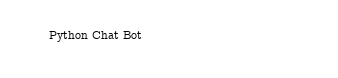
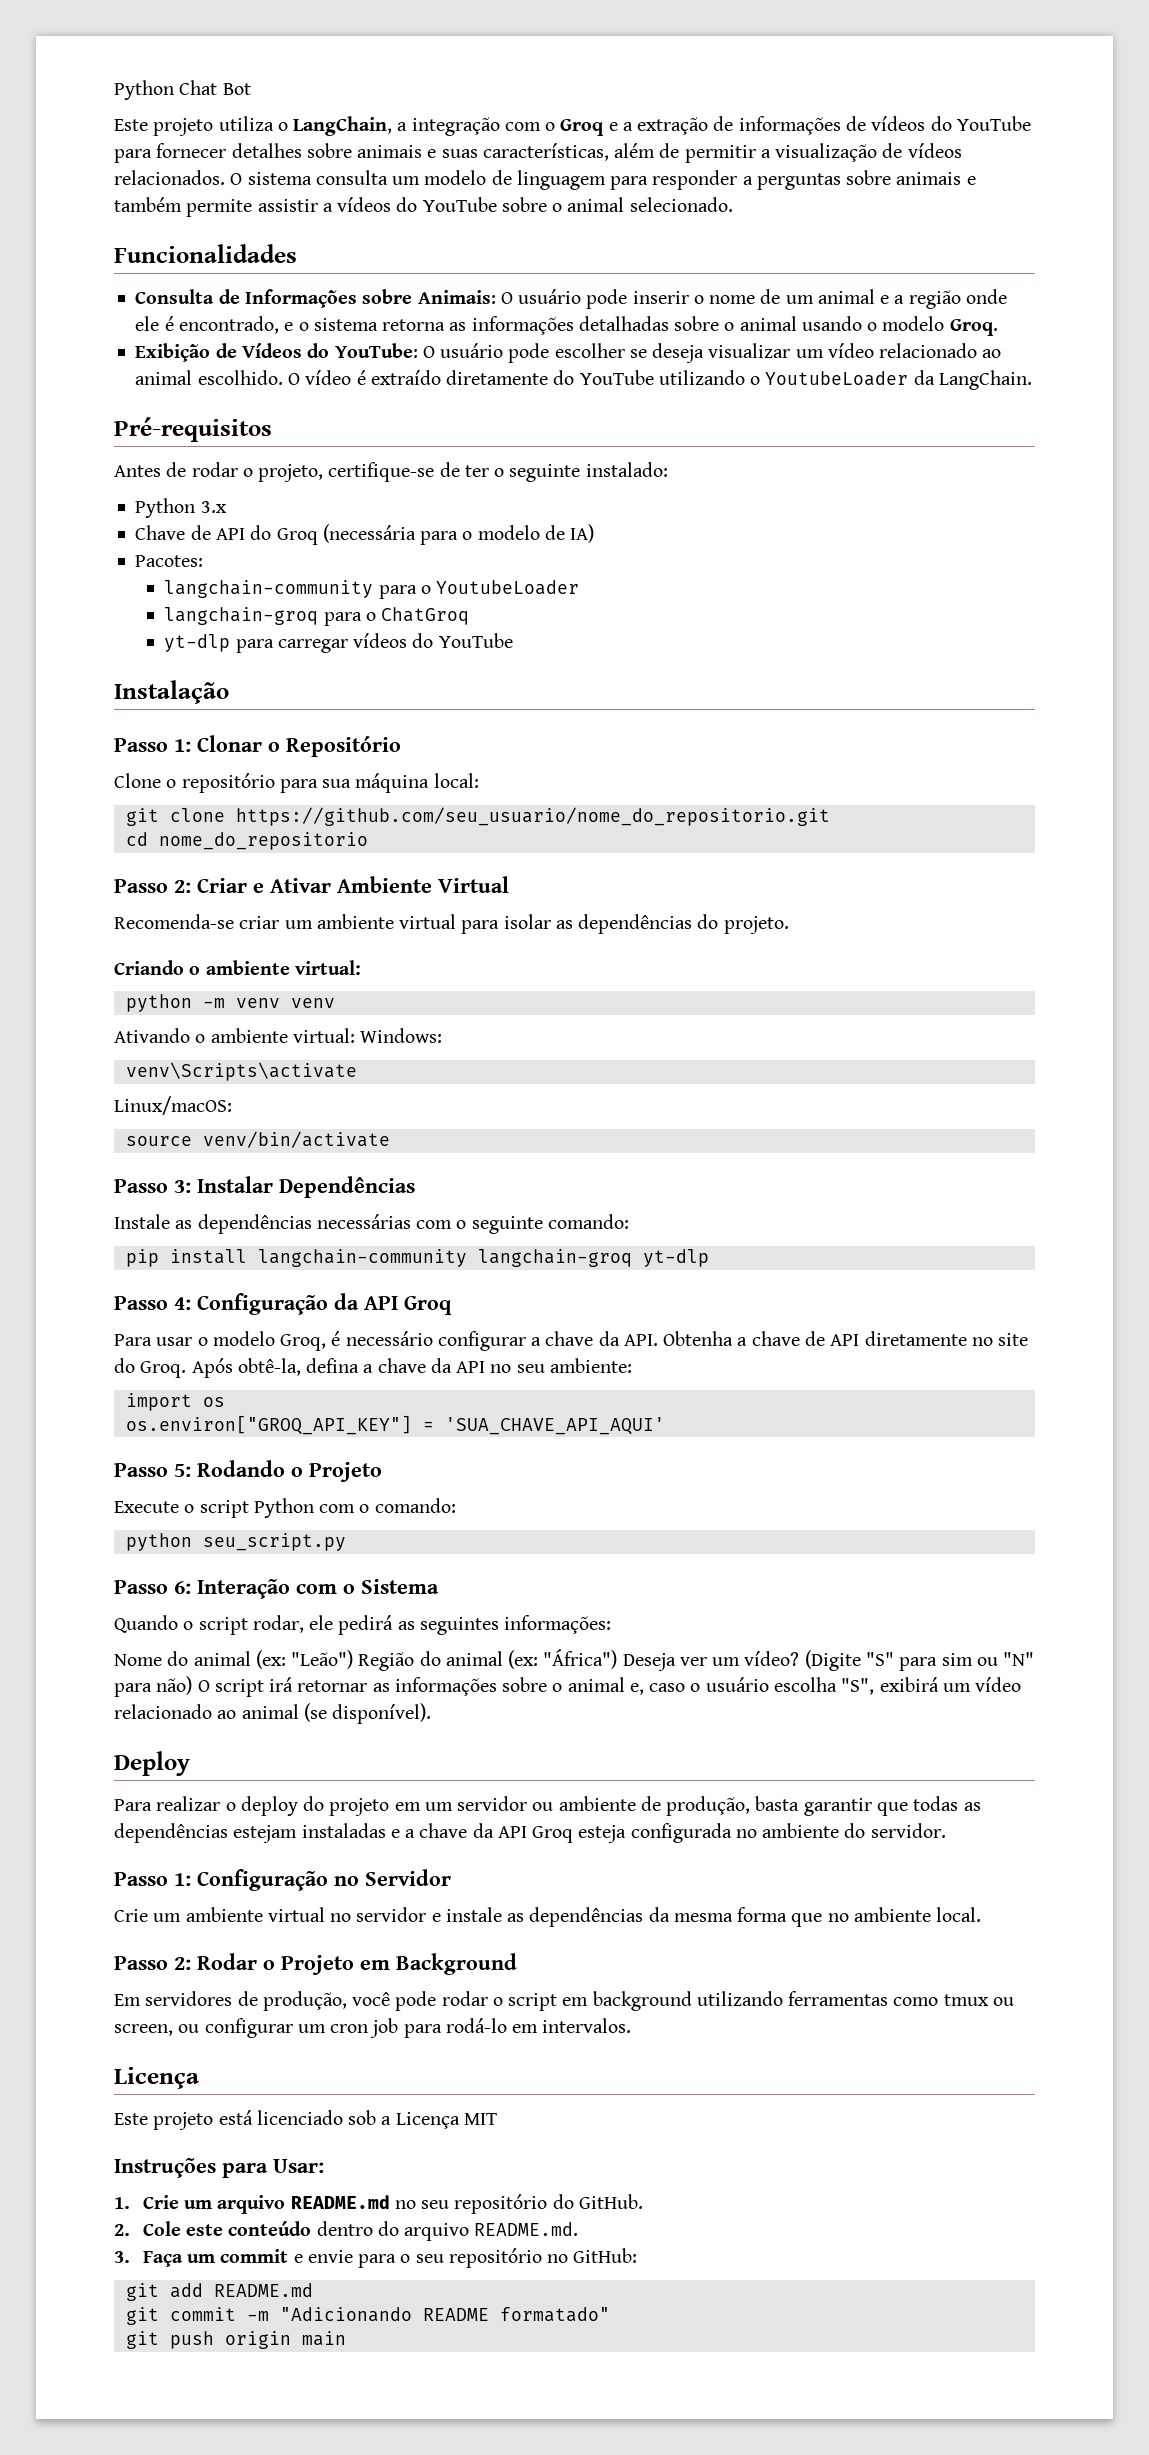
(142, 35) none -> [114,116,1031,136] [114,143,962,163] [114,170,976,190] [114,197,733,217] [114,244,297,263] [135,289,1007,309] [135,316,998,336] [135,343,1002,363] [135,370,1032,390] [114,417,272,442] [114,462,668,482] [135,498,227,518] [135,524,595,545] [135,555,204,567] [164,580,580,599] [164,607,470,626] [164,633,513,653] [114,680,229,704] [114,735,401,757] [114,773,479,793] [125,807,830,826] [125,832,368,850] [114,876,509,893] [114,914,789,934] [114,960,361,975] [125,994,335,1012] [114,1028,443,1043] [125,1062,357,1081] [114,1096,232,1115] [125,1131,390,1148] [114,1176,415,1198] [114,1214,629,1234] [125,1249,709,1267] [114,1293,452,1315] [114,1331,1029,1351] [114,1358,632,1378] [125,1393,225,1411] [125,1415,665,1435] [114,1460,382,1482] [114,1498,456,1518] [125,1533,346,1551] [114,1579,439,1599] [114,1615,612,1635] [114,1648,1035,1671] [114,1676,1022,1697] [114,1703,432,1724] [114,1751,190,1776] [114,1796,981,1816] [114,1823,946,1843] [114,1869,451,1891] [114,1907,982,1927] [114,1953,517,1975] [114,1991,1014,2011] [114,2018,632,2038] [114,2067,199,2089] [114,2110,497,2130] [114,2158,324,2178] [114,2194,643,2214] [114,2221,579,2241] [114,2248,638,2268] [125,2283,313,2301] [125,2307,610,2325] [125,2331,346,2349] // Este projeto utiliza o LangChain, a integração com o Groq e a extração de informações de vídeos do YouTube para fornecer detalhes sobre animais e suas características, além de permitir a visualização de vídeos relacionados. O sistema consulta um modelo de linguagem para responder a perguntas sobre animais e também permite assistir a vídeos do YouTube sobre o animal selecionado. // Funcionalidades // Consulta de Informações sobre Animais: O usuário pode inserir o nome de um animal e a região onde ele é encontrado, e o sistema retorna as informações detalhadas sobre o animal usando o modelo Groq. // Exibição de Vídeos do YouTube: O usuário pode escolher se deseja visualizar um vídeo relacionado ao animal escolhido. O vídeo é extraído diretamente do YouTube utilizando o YoutubeLoader da LangChain. // Pré-requisitos // Antes de rodar o projeto, certifique-se de ter o seguinte instalado: // Python 3.x // Chave de API do Groq (necessária para o modelo de IA) // Pacotes: // langchain-community para o YoutubeLoader // langchain-groq para o ChatGroq // yt-dlp para carregar vídeos do YouTube // Instalação // Passo 1: Clonar o Repositório // Clone o repositório para sua máquina local: // git clone https://github.com/seu_usuario/nome_do_repositorio.git // cd nome_do_repositorio // Passo 2: Criar e Ativar Ambiente Virtual // Recomenda-se criar um ambiente virtual para isolar as dependências do projeto. // Criando o ambiente virtual: // python -m venv venv // Ativando o ambiente virtual: Windows: // venv\Scripts\activate // Linux/macOS: // source venv/bin/activate // Passo 3: Instalar Dependências // Instale as dependências necessárias com o seguinte comando: // pip install langchain-community langchain-groq yt-dlp // Passo 4: Configuração da API Groq // Para usar o modelo Groq, é necessário configurar a chave da API. Obtenha a chave de API diretamente no site do Groq. Após obtê-la, defina a chave da API no seu ambiente: // import os // os.environ["GROQ_API_KEY"] = 'SUA_CHAVE_API_AQUI' // Passo 5: Rodando o Projeto // Execute o script Python com o comando: // python seu_script.py // Passo 6: Interação com o Sistema // Quando o script rodar, ele pedirá as seguintes informações: // Nome do animal (ex: "Leão") Região do animal (ex: "África") Deseja ver um vídeo? (Digite "S" para sim ou "N" para não) O script irá retornar as informações sobre o animal e, caso o usuário escolha "S", exibirá um vídeo relacionado ao animal (se disponível). // Deploy // Para realizar o deploy do projeto em um servidor ou ambiente de produção, basta garantir que todas as dependências estejam instaladas e a chave da API Groq esteja configurada no ambiente do servidor. // Passo 1: Configuração no Servidor // Crie um ambiente virtual no servidor e instale as dependências da mesma forma que no ambiente local. // Passo 2: Rodar o Projeto em Background // Em servidores de produção, você pode rodar o script em background utilizando ferramentas como tmux ou screen, ou configurar um cron job para rodá-lo em intervalos. // Licença // Este projeto está licenciado sob a Licença MIT // Instruções para Usar: // 1. Crie um arquivo README.md no seu repositório do GitHub. // 2. Cole este conteúdo dentro do arquivo README.md. // 3. Faça um commit e envie para o seu repositório no GitHub: // git add README.md // git commit -m "Adicionando README formatado" // git push origin main

